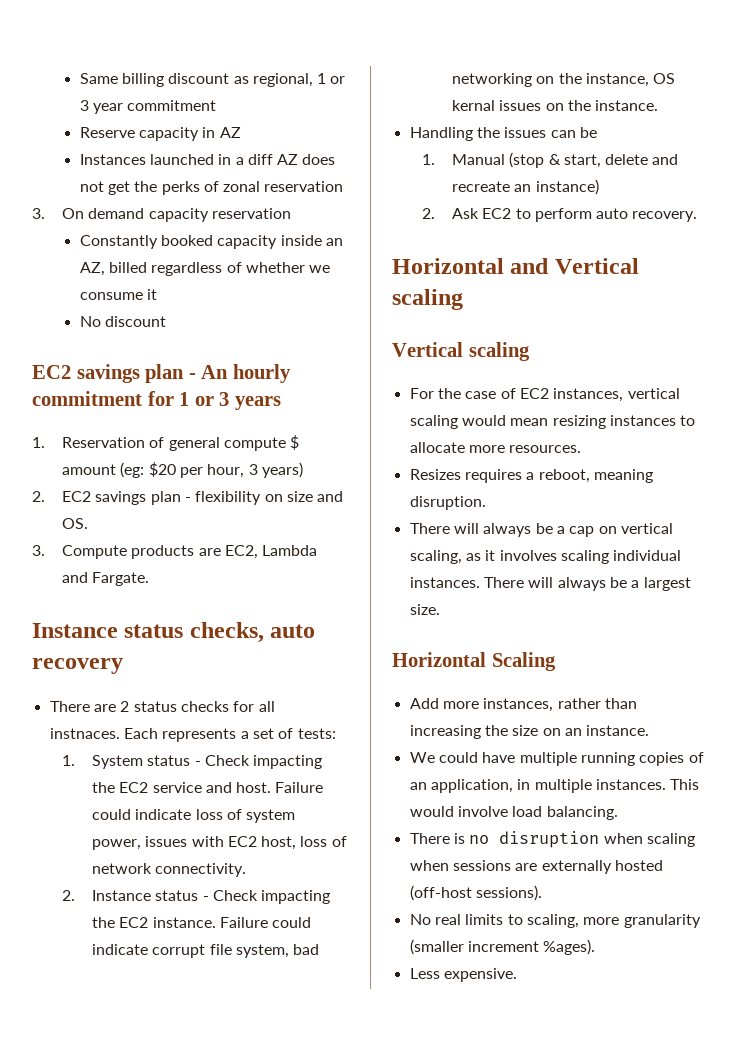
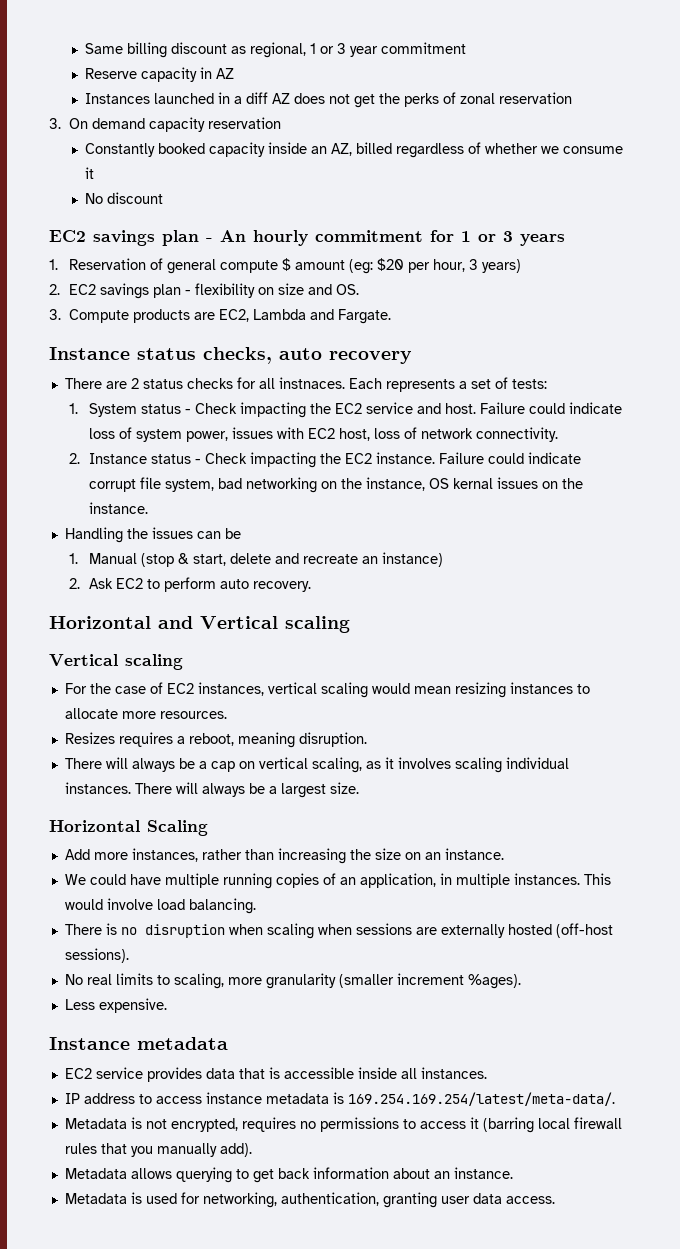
(517, 975) none -> [49,1037,228,1050] [64,1067,487,1082] [64,1092,615,1106] [64,1117,622,1133] [64,1143,252,1157] [64,1167,513,1183] [64,1192,555,1208] // Instance metadata // EC2 service provides data that is accessible inside all instances. // IP address to access instance metadata is 169.254.169.254/latest/meta-data/. // Metadata is not encrypted, requires no permissions to access it (barring local firewall rules that you manually add). // Metadata allows querying to get back information about an instance. // Metadata is used for networking, authentication, granting user data access.

